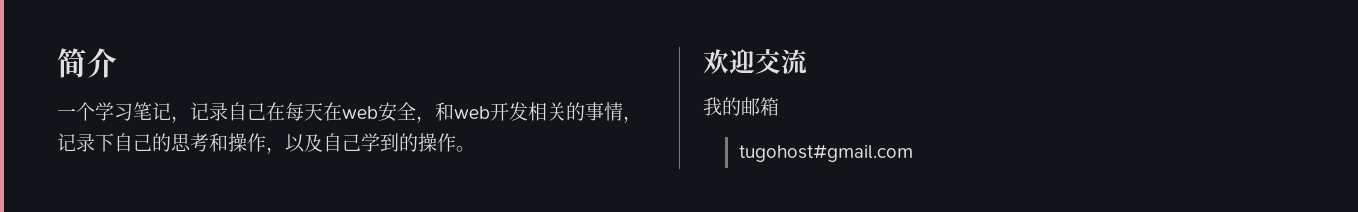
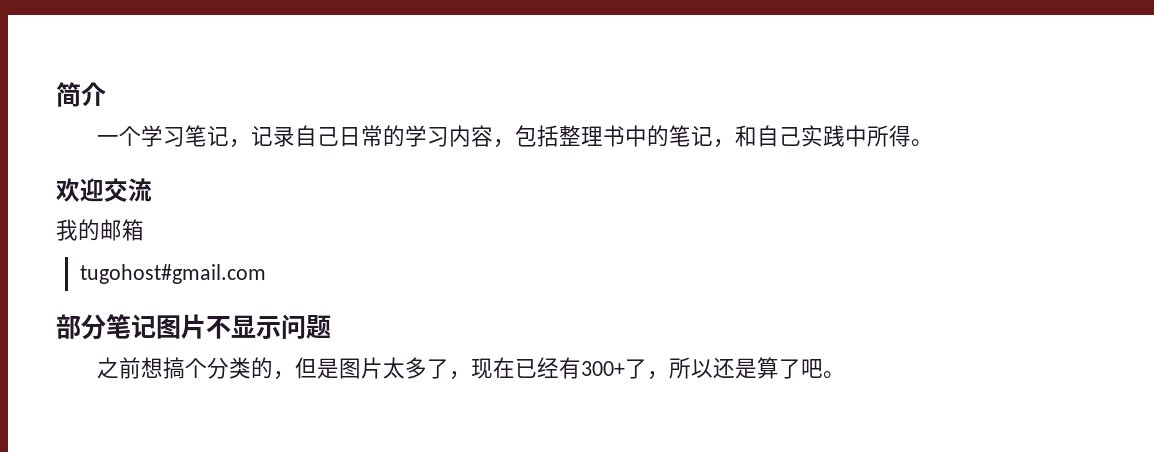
[266,102,642,123] [57,133,456,154] 在每天在web安全，和web开发相关的事情，记录下自己的思考和操作，以及自己学到的操作 -> [339,125,912,148] 日常的学习内容，包括整理书中的笔记，和自己实践中所得
(913, 153) none -> [56,314,331,340] [97,357,846,380] // 部分笔记图片不显示问题 // 之前想搞个分类的，但是图片太多了，现在已经有300+了，所以还是算了吧。

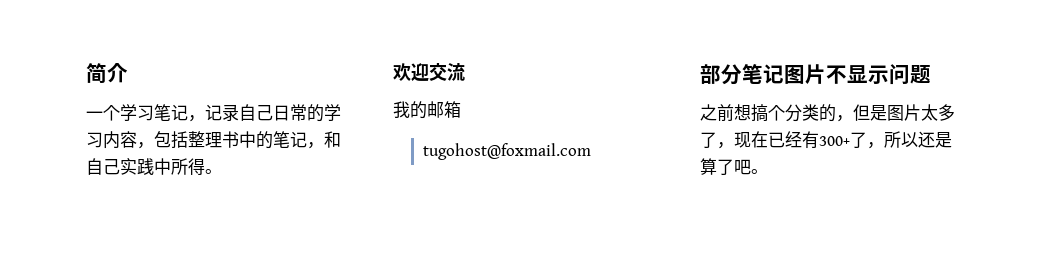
[79,264,266,284] tugohost#gmail.com -> [423,143,592,160] tugohost@foxmail.com

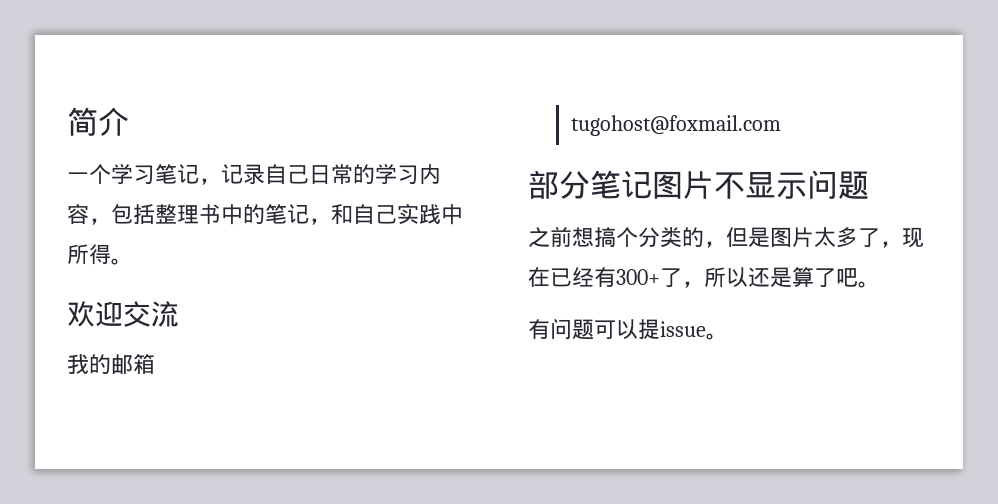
(768, 171) none -> [528,318,728,340] // 有问题可以提issue。

